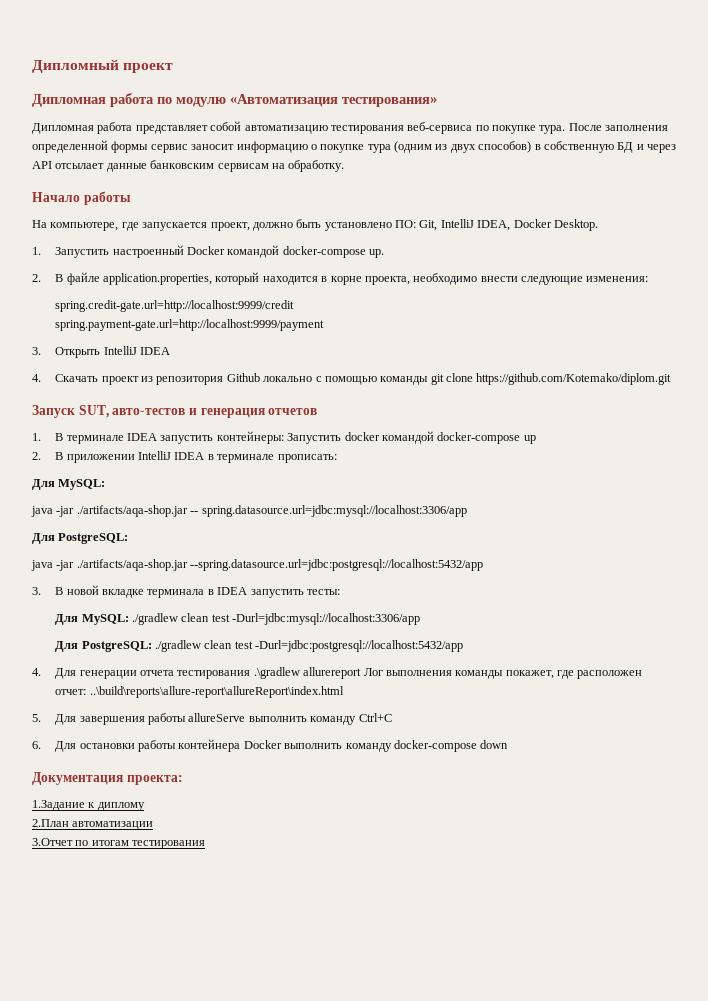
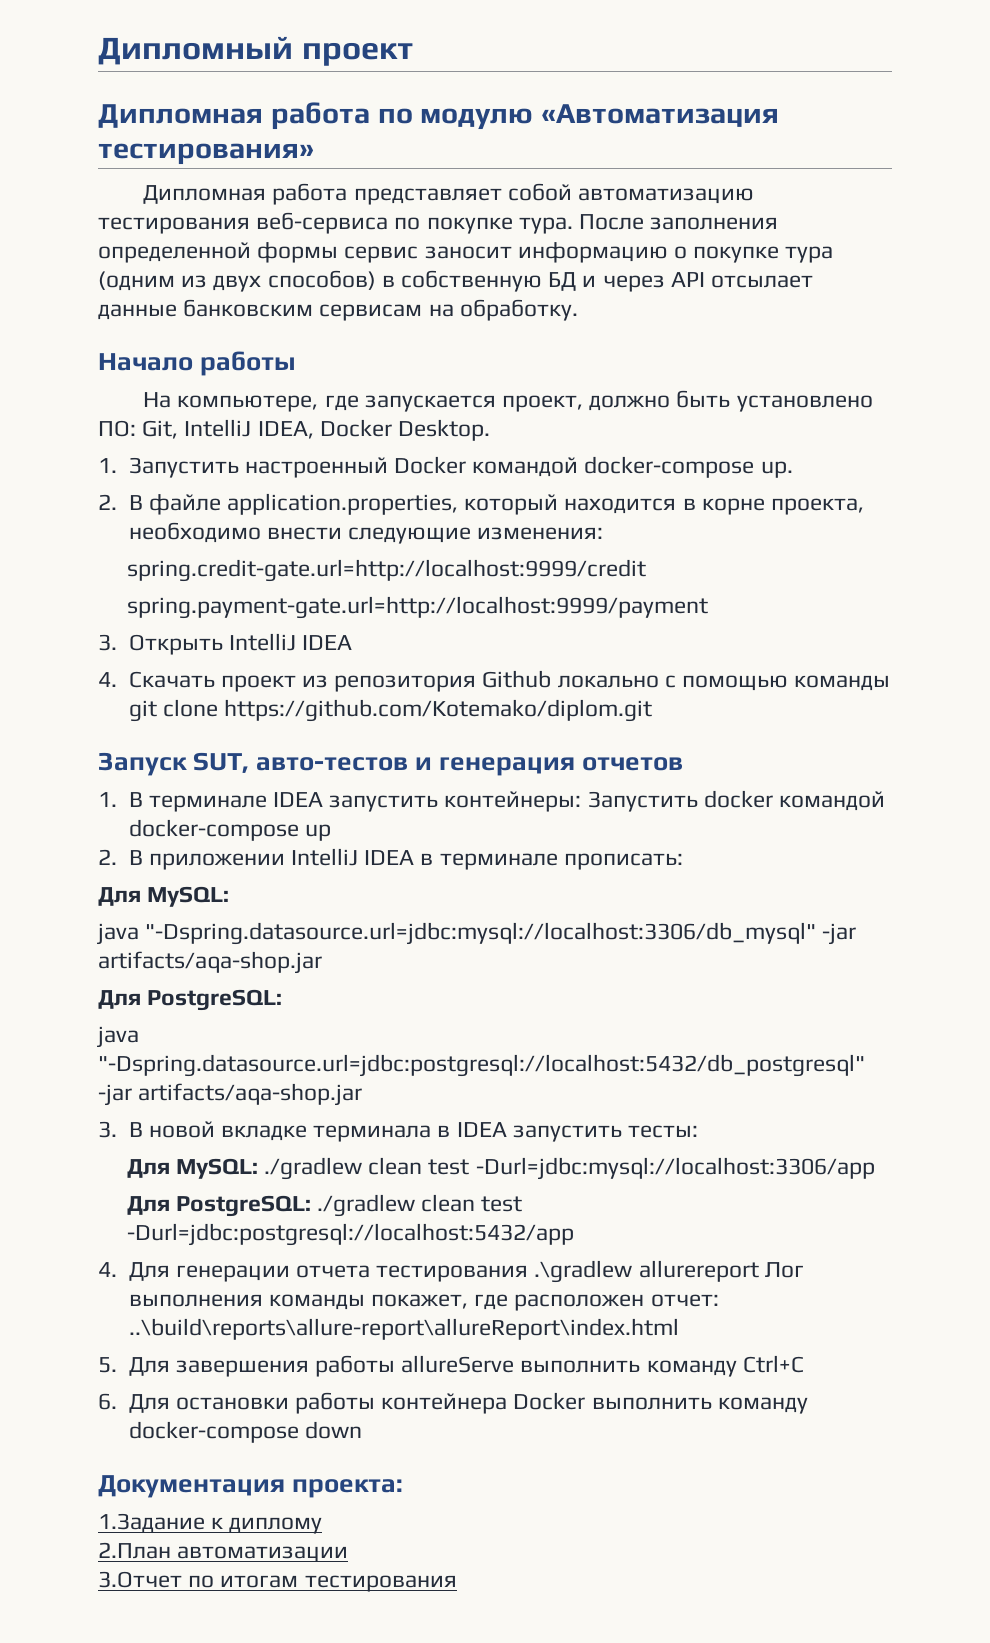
[56,505,467,517] -jar ./artifacts/aqa-shop.jar -- spring.datasource.url=jdbc:mysql://localhost:3306/app -> [145,922,857,945] [98,951,322,974] "-Dspring.datasource.url=jdbc:mysql://localhost:3306/db_mysql" -jar artifacts/aqa-shop.jar
[56,559,484,571] -jar ./artifacts/aqa-shop.jar --spring.datasource.url=jdbc:postgresql://localhost:5432/app -> [98,1054,865,1077] [98,1083,363,1106] "-Dspring.datasource.url=jdbc:postgresql://localhost:5432/db_postgresql" -jar artifacts/aqa-shop.jar

